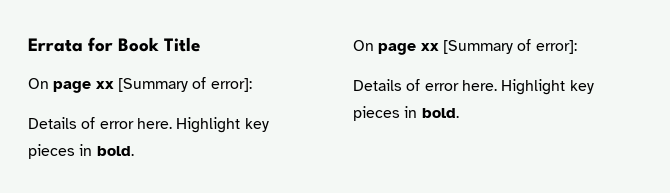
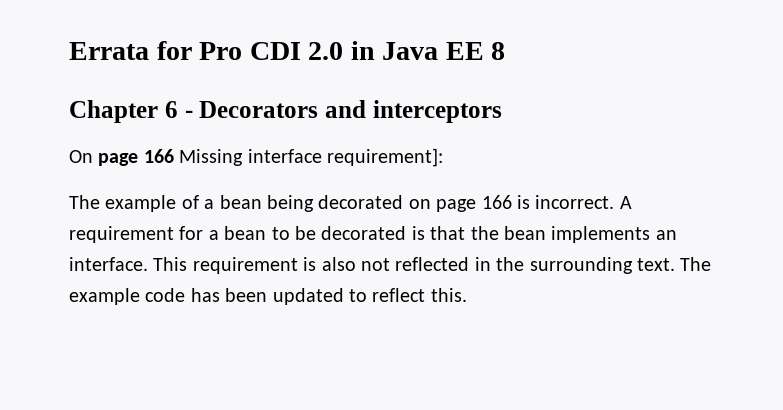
[118,37,201,52] [28,77,252,93] [28,117,269,133] [28,144,134,159] [353,39,577,55] [353,79,594,95] [353,106,459,121] Book Title // On page xx [Summary of error]: // Details of error here. Highlight key pieces in bold. // On page xx [Summary of error]: // Details of error here. Highlight key pieces in bold. -> [199,41,506,60] [69,100,502,123] [69,148,443,167] [69,195,632,212] [69,226,677,243] [69,257,712,274] [69,288,467,305] Pro CDI 2.0 in Java EE 8 // Chapter 6 - Decorators and interceptors // On page 166 Missing interface requirement]: // The example of a bean being decorated on page 166 is incorrect. A requirement for a bean to be decorated is that the bean implements an interface. This requirement is also not reflected in the surrounding text. The example code has been updated to reflect this.

